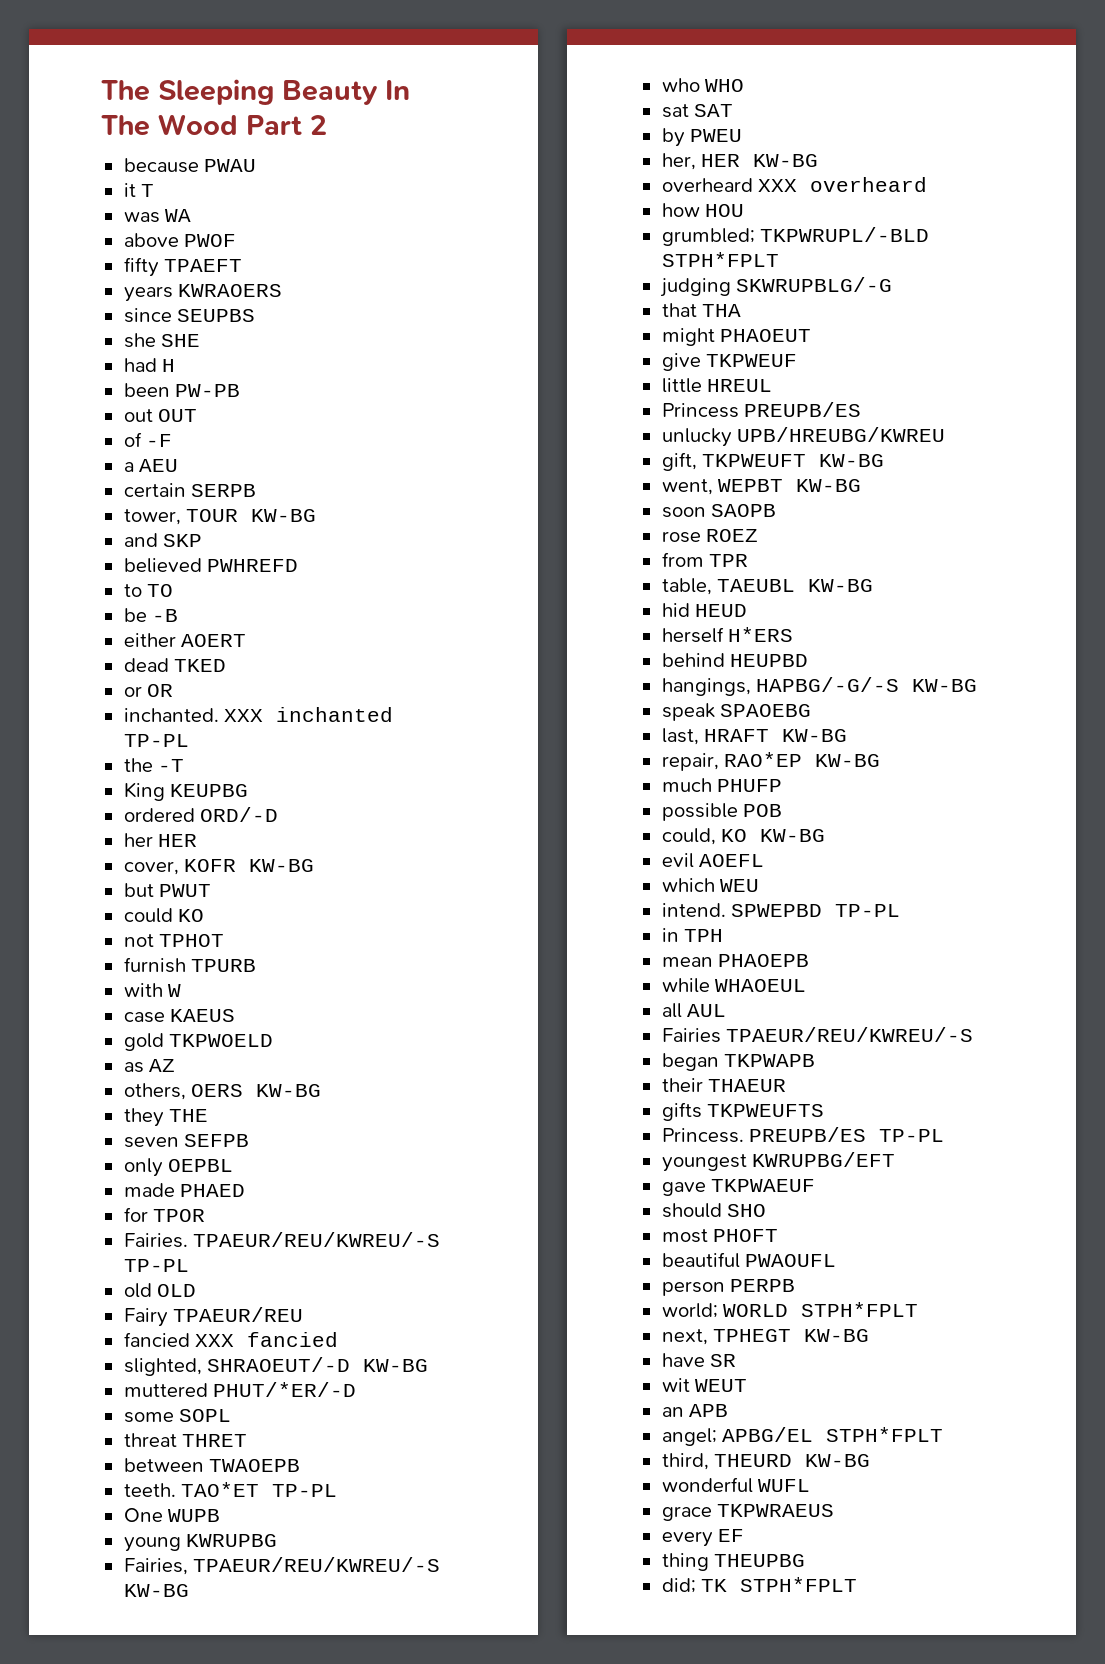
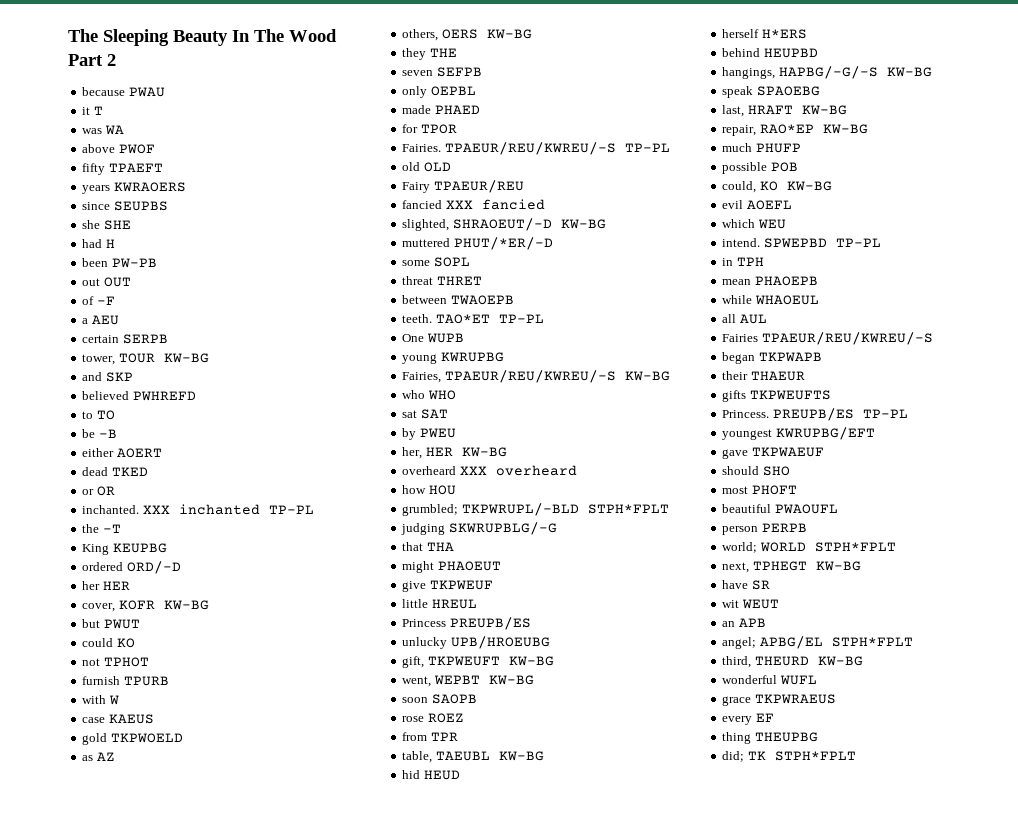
[737,427,946,442] UPB/HREUBG/KWREU -> [450,636,550,649] UPB/HROEUBG

